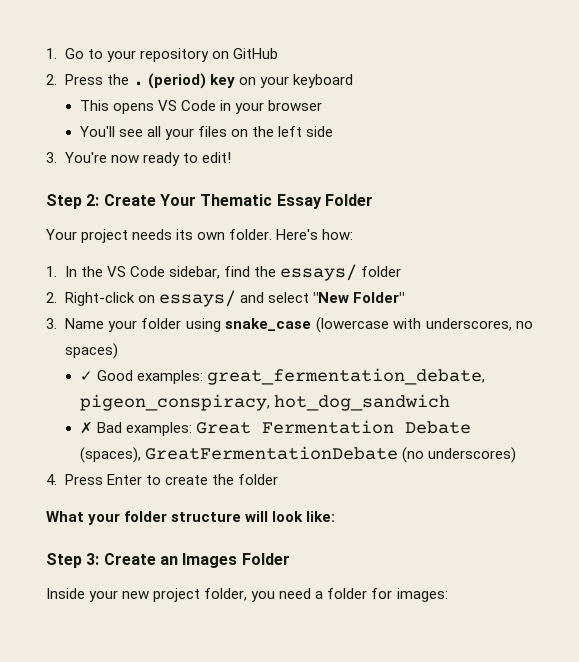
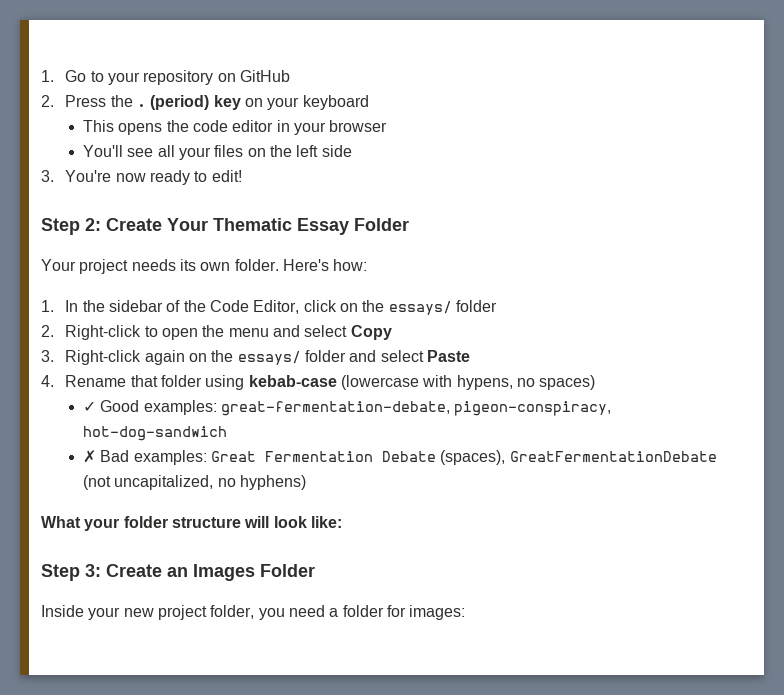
[158,100,217,111] VS Code -> [166,120,274,132] the code editor
[106,266,250,279] VS Code sidebar, find -> [109,300,359,314] sidebar of the Code Editor, click on
[137,290,404,307] [46,318,137,332] on essays/ and select "New Folder" // 3. Name your -> [144,325,392,340] [41,350,471,365] [41,375,158,387] to open the menu and select Copy // 3. Right-click again on the essays/ folder and select Paste // 4. Rename that
[225,318,312,331] snake_case -> [248,375,337,387] kebab-case
[425,318,512,331] underscores, -> [456,375,513,390] hypens,
[207,368,486,385] [79,394,450,411] great_fermentation_debate, pigeon_conspiracy, hot_dog_sandwich -> [221,401,612,416] [83,426,228,441] great-fermentation-debate, pigeon-conspiracy, hot-dog-sandwich
[402,447,517,463] [46,474,278,485] (no underscores) // 4. Press Enter to create the folder -> [83,475,307,490] (not uncapitalized, no hyphens)

